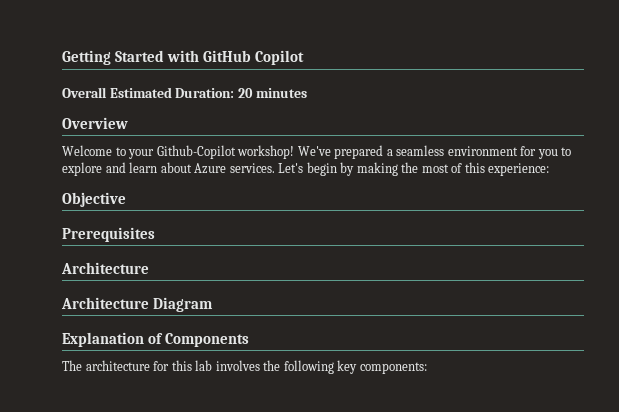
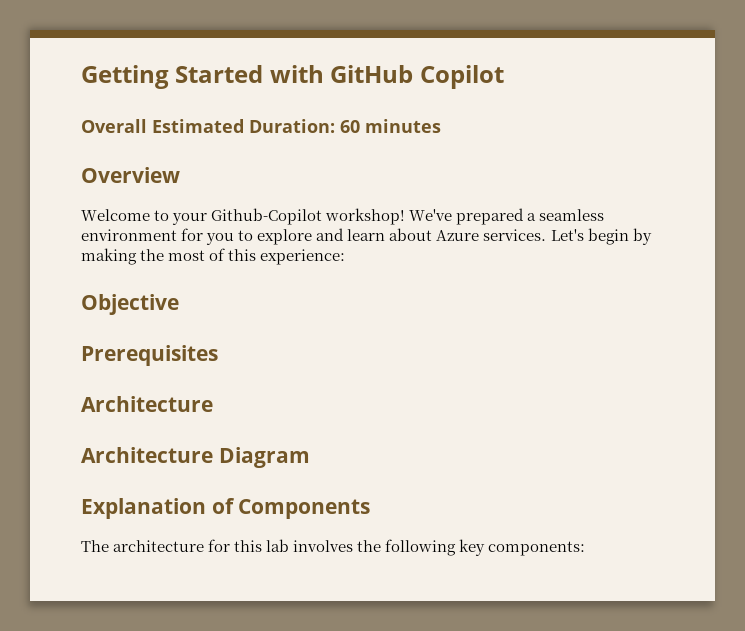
[237,88,253,98] 20 -> [340,120,360,133] 60

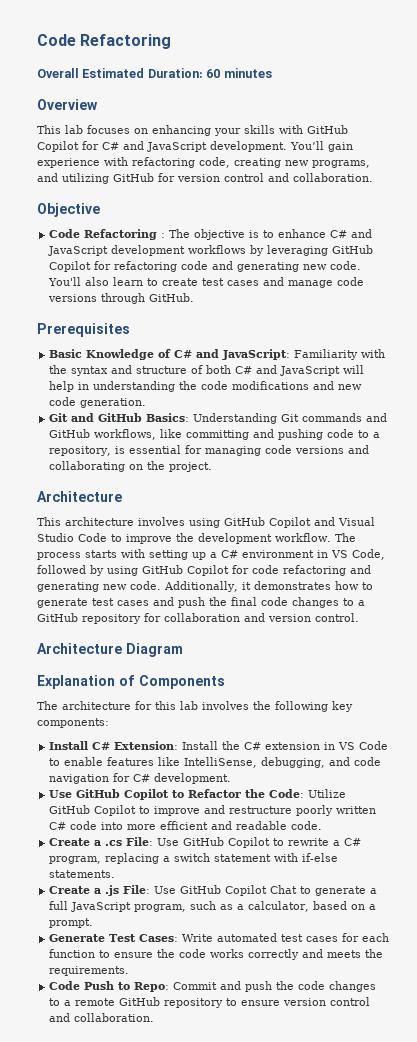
[81,65,504,89] Getting Started with GitHub Copilot -> [37,34,172,49] Code Refactoring
[81,208,605,225] [81,228,652,245] [81,248,346,265] [81,294,179,315] [81,345,218,366] [81,396,213,412] Welcome to your Github-Copilot workshop! We've prepared a seamless environment for you to explore and learn about Azure services. Let's begin by making the most of this experience: // Objective // Prerequisites // Architecture -> [37,125,348,136] [37,141,353,152] [37,157,370,168] [37,173,373,184] [37,203,100,217] [49,229,373,240] [48,245,374,256] [49,261,362,272] [48,277,365,288] [48,293,195,304] [37,323,130,337] [49,349,386,360] [49,365,365,376] [49,381,363,392] [49,397,147,408] [49,413,388,424] [49,429,381,440] [49,445,370,456] [49,461,213,472] [37,491,122,502] [37,517,375,528] [37,533,356,544] [37,549,385,560] [37,565,371,576] [37,581,373,592] [37,597,365,608] [37,613,359,624] This lab focuses on enhancing your skills with GitHub Copilot for C# and JavaScript development. You’ll gain experience with refactoring code, creating new programs, and utilizing GitHub for version control and collaboration. // Objective // Code Refactoring : The objective is to enhance C# and JavaScript development workflows by leveraging GitHub Copilot for refactoring code and generating new code. You'll also learn to create test cases and manage code versions through GitHub. // Prerequisites // Basic Knowledge of C# and JavaScript: Familiarity with the syntax and structure of both C# and JavaScript will help in understanding the code modifications and new code generation. // Git and GitHub Basics: Understanding Git commands and GitHub workflows, like committing and pushing code to a repository, is essential for managing code versions and collaborating on the project. // Architecture // This architecture involves using GitHub Copilot and Visual Studio Code to improve the development workflow. The process starts with setting up a C# environment in VS Code, followed by using GitHub Copilot for code refactoring and generating new code. Additionally, it demonstrates how to generate test cases and push the final code changes to a GitHub repository for collaboration and version control.
(586, 548) none -> [49,741,389,750] [49,757,382,768] [49,773,232,784] [49,789,347,800] [49,805,377,816] [49,821,323,830] [49,837,362,848] [49,853,339,864] [49,870,116,878] [49,885,378,896] [49,901,377,912] [49,918,94,928] [49,933,390,942] [49,949,384,960] [49,966,130,976] [49,981,377,992] [49,997,371,1008] [49,1013,155,1022] // Install C# Extension: Install the C# extension in VS Code to enable features like IntelliSense, debugging, and code navigation for C# development. // Use GitHub Copilot to Refactor the Code: Utilize GitHub Copilot to improve and restructure poorly written C# code into more efficient and readable code. // Create a .cs File: Use GitHub Copilot to rewrite a C# program, replacing a switch statement with if-else statements. // Create a .js File: Use GitHub Copilot Chat to generate a full JavaScript program, such as a calculator, based on a prompt. // Generate Test Cases: Write automated test cases for each function to ensure the code works correctly and meets the requirements. // Code Push to Repo: Commit and push the code changes to a remote GitHub repository to ensure version control and collaboration.

